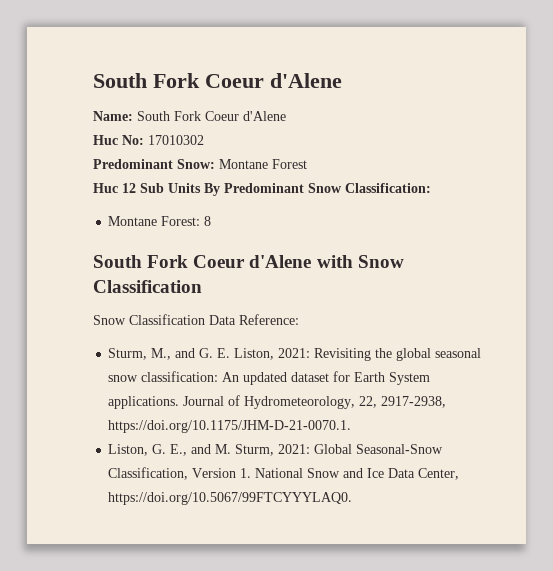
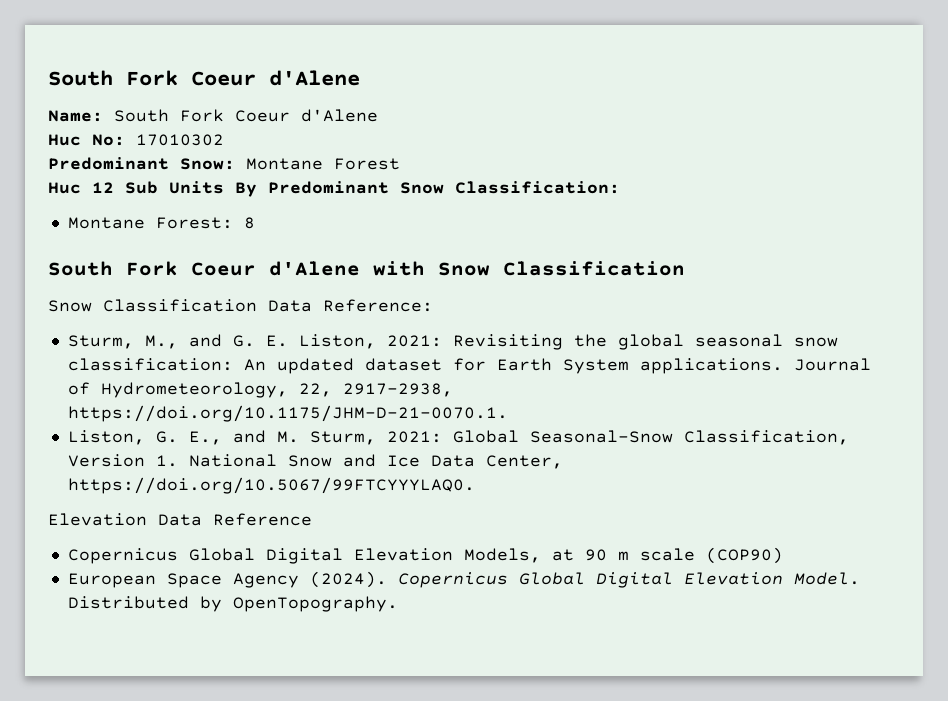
(353, 498) none -> [48,513,312,526] [67,547,783,564] [67,571,860,588] [67,596,398,612] // Elevation Data Reference // Copernicus Global Digital Elevation Models, at 90 m scale (COP90) // European Space Agency (2024). Copernicus Global Digital Elevation Model. Distributed by OpenTopography.

